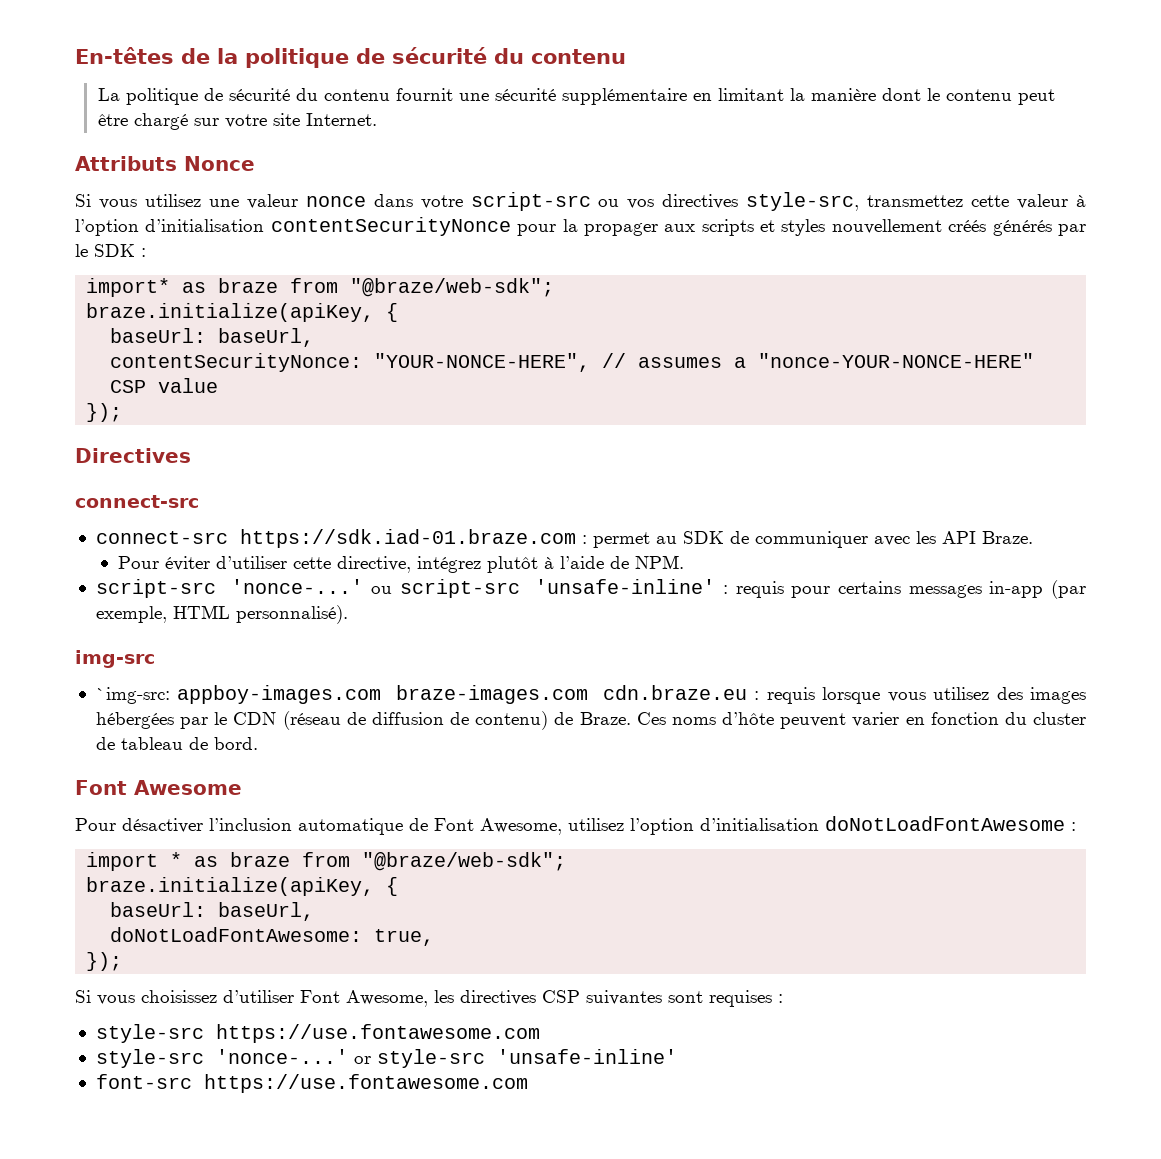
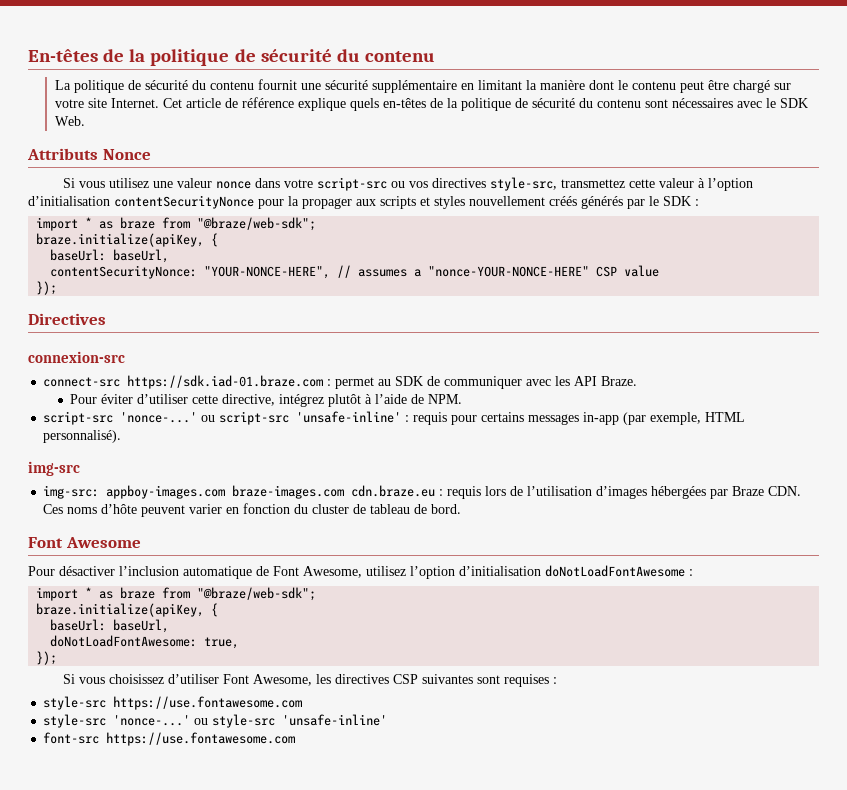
(377, 119) none -> [163,97,809,111] [55,116,86,126] Cet article de référence explique quels en-têtes de la politique de sécurité du contenu sont nécessaires avec le SDK Web.
[86,278,171,297] import* -> [36,217,93,231] import *
[75,495,199,508] connect-src -> [28,351,125,363] connexion-src
[95,687,170,704] `img-src: -> [43,485,100,499] img-src:
[822,687,1086,704] [95,711,631,730] lorsque vous utilisez des images hébergées par le CDN (réseau de diffusion de contenu) de Braze. -> [485,486,802,499] lors de l’utilisation d’images hébergées par Braze CDN.
[353,1056,371,1064] or -> [194,718,209,725] ou

